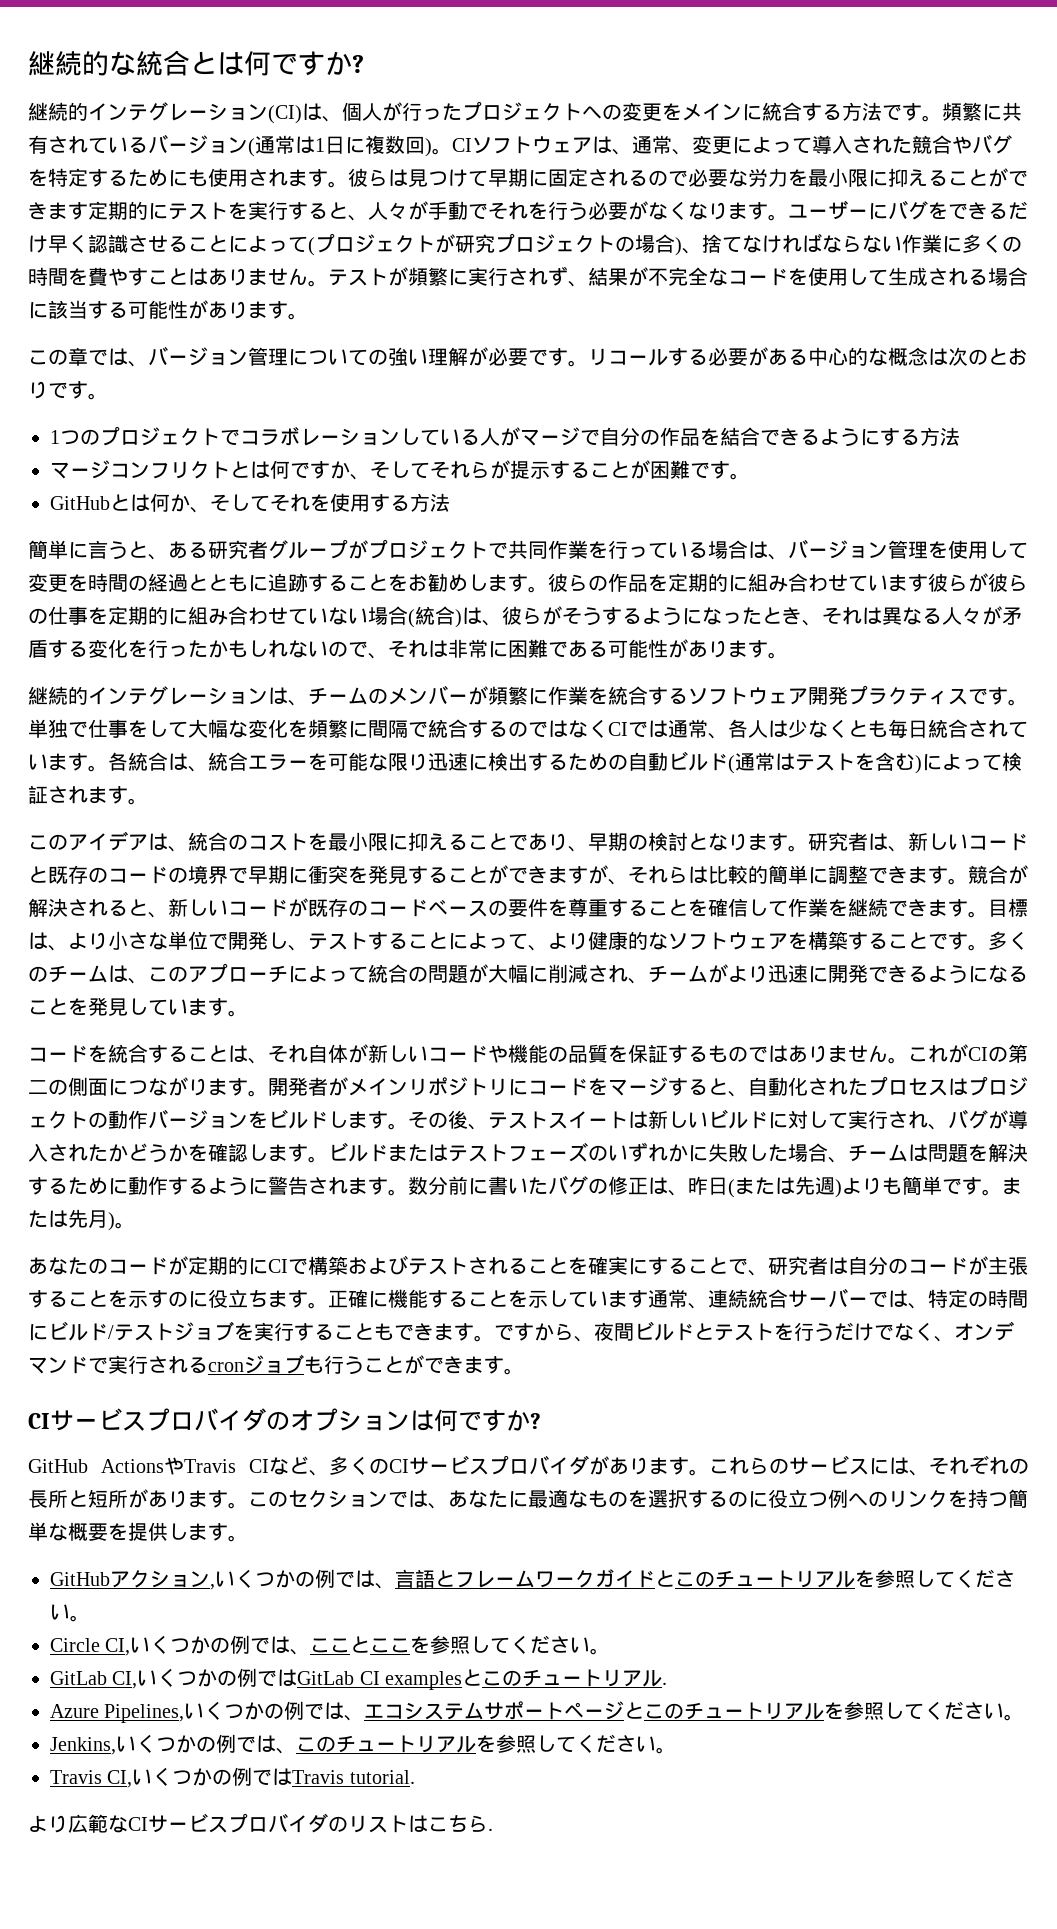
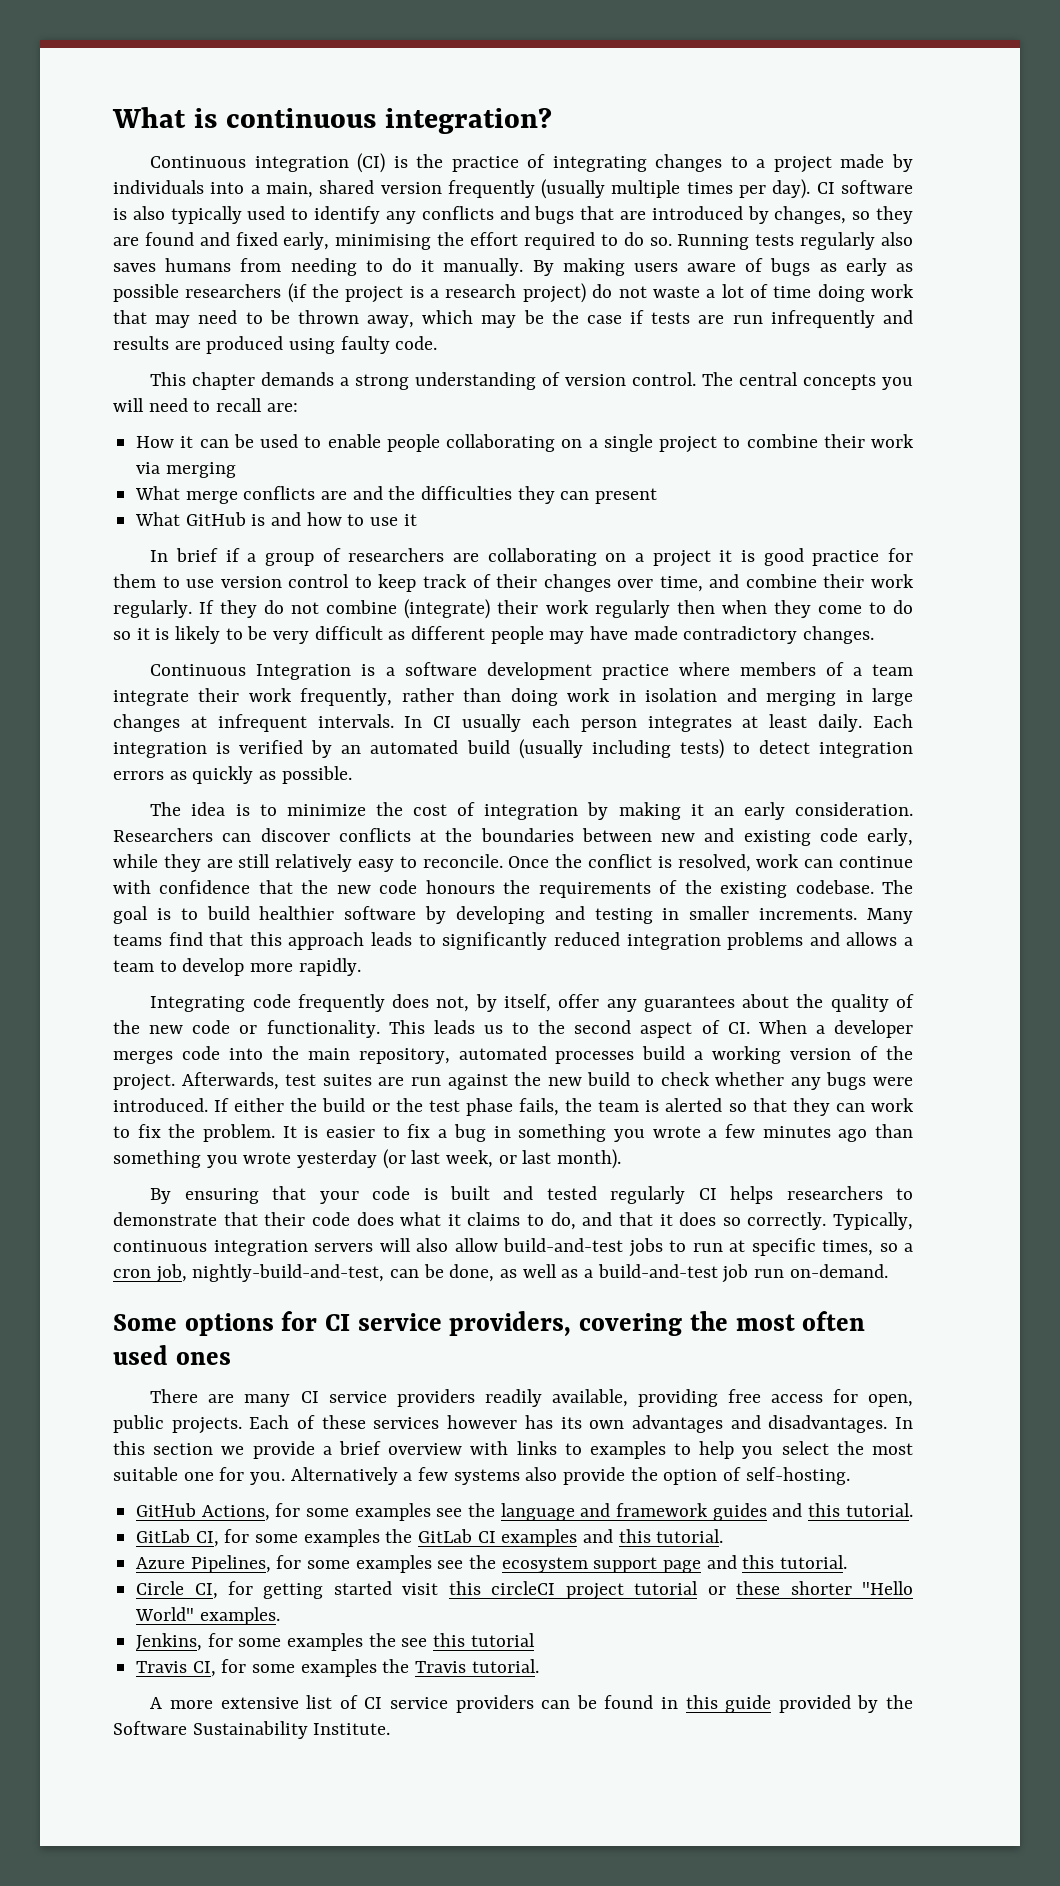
[28,50,364,76] [28,101,1022,124] [28,134,1012,157] [28,168,1028,188] [28,200,1028,221] [28,233,1022,256] [28,266,1028,287] [28,300,308,320] [28,346,1028,367] [28,381,108,400] [50,426,960,447] [50,460,750,480] [50,493,450,513] [28,539,1028,560] [28,573,1028,593] [28,606,1022,628] [28,639,788,659] [28,685,1028,706] [28,719,1028,739] [28,751,1022,774] [28,785,148,805] [28,831,1028,852] [28,865,1028,885] [28,898,1028,918] [28,931,1028,951] [28,963,1028,984] [28,997,248,1017] [28,1044,1028,1064] [28,1076,1028,1097] [28,1109,1028,1130] [28,1142,1028,1163] [28,1175,1022,1198] [28,1209,135,1231] [28,1255,1028,1276] [28,1288,1028,1309] [28,1321,1014,1342] [28,1354,524,1375] [28,1408,541,1432] [28,1455,1029,1476] [28,1489,1028,1509] [28,1522,248,1542] [50,1569,1015,1590] [50,1604,90,1622] [50,1635,611,1656] [50,1668,668,1690] [50,1701,1025,1723] [50,1734,676,1755] [50,1767,415,1788] [28,1813,493,1833] 継続的な統合とは何ですか? // 継続的インテグレーション(CI)は、個人が行ったプロジェクトへの変更をメインに統合する方法です。頻繁に共有されているバージョン(通常は1日に複数回)。CIソフトウェアは、通常、変更によって導入された競合やバグを特定するためにも使用されます。彼らは見つけて早期に固定されるので必要な労力を最小限に抑えることができます定期的にテストを実行すると、人々が手動でそれを行う必要がなくなります。ユーザーにバグをできるだけ早く認識させることによって(プロジェクトが研究プロジェクトの場合)、捨てなければならない作業に多くの時間を費やすことはありません。テストが頻繁に実行されず、結果が不完全なコードを使用して生成される場合に該当する可能性があります。 // この章では、バージョン管理についての強い理解が必要です。リコールする必要がある中心的な概念は次のとおりです。 // 1つのプロジェクトでコラボレーションしている人がマージで自分の作品を結合できるようにする方法 // マージコンフリクトとは何ですか、そしてそれらが提示することが困難です。 // GitHubとは何か、そしてそれを使用する方法 // 簡単に言うと、ある研究者グループがプロジェクトで共同作業を行っている場合は、バージョン管理を使用して変更を時間の経過とともに追跡することをお勧めします。彼らの作品を定期的に組み合わせています彼らが彼らの仕事を定期的に組み合わせていない場合(統合)は、彼らがそうするようになったとき、それは異なる人々が矛盾する変化を行ったかもしれないので、それは非常に困難である可能性があります。 // 継続的インテグレーションは、チームのメンバーが頻繁に作業を統合するソフトウェア開発プラクティスです。単独で仕事をして大幅な変化を頻繁に間隔で統合するのではなくCIでは通常、各人は少なくとも毎日統合されています。各統合は、統合エラーを可能な限り迅速に検出するための自動ビルド(通常はテストを含む)によって検証されます。 // このアイデアは、統合のコストを最小限に抑えることであり、早期の検討となります。研究者は、新しいコードと既存のコードの境界で早期に衝突を発見することができますが、それらは比較的簡単に調整できます。競合が解決されると、新しいコードが既存のコードベースの要件を尊重することを確信して作業を継続できます。目標は、より小さな単位で開発し、テストすることによって、より健康的なソフトウェアを構築することです。多くのチームは、このアプローチによって統合の問題が大幅に削減され、チームがより迅速に開発できるようになることを発見しています。 // コードを統合することは、それ自体が新しいコードや機能の品質を保証するものではありません。これがCIの第二の側面につながります。開発者がメインリポジトリにコードをマージすると、自動化されたプロセスはプロジェクトの動作バージョンをビルドします。その後、テストスイートは新しいビルドに対して実行され、バグが導入されたかどうかを確認します。ビルドまたはテストフェーズのいずれかに失敗した場合、チームは問題を解決するために動作するように警告されます。数分前に書いたバグの修正は、昨日(または先週)よりも簡単です。または先月)。 // あなたのコードが定期的にCIで構築およびテストされることを確実にすることで、研究者は自分のコードが主張することを示すのに役立ちます。正確に機能することを示しています通常、連続統合サーバーでは、特定の時間にビルド/テストジョブを実行することもできます。ですから、夜間ビルドとテストを行うだけでなく、オンデマンドで実行されるcronジョブも行うことができます。 // CIサービスプロバイダのオプションは何ですか? // GitHub ActionsやTravis CIなど、多くのCIサービスプロバイダがあります。これらのサービスには、それぞれの長所と短所があります。このセクションでは、あなたに最適なものを選択するのに役立つ例へのリンクを持つ簡単な概要を提供します。 // GitHubアクション,いくつかの例では、言語とフレームワークガイドとこのチュートリアルを参照してください。 // Circle CI,いくつかの例では、こことここを参照してください。 // GitLab CI,いくつかの例ではGitLab CI examplesとこのチュートリアル. // Azure Pipelines,いくつかの例では、エコシステムサポートページとこのチュートリアルを参照してください。 // Jenkins,いくつかの例では、このチュートリアルを参照してください。 // Travis CI,いくつかの例ではTravis tutorial. // より広範なCIサービスプロバイダのリストはこちら. -> [112,107,552,134] [150,153,913,173] [113,179,913,199] [113,206,913,224] [113,232,914,250] [113,258,913,276] [113,283,915,303] [113,310,913,328] [113,336,438,354] [150,372,913,390] [113,398,298,412] [136,434,914,453] [136,462,236,478] [135,486,658,504] [135,512,417,526] [150,548,913,567] [113,574,914,592] [113,599,913,619] [113,626,875,644] [150,662,913,680] [113,688,913,706] [113,714,913,732] [113,739,914,759] [113,766,352,784] [150,802,914,820] [113,828,913,846] [113,854,913,872] [113,880,913,898] [113,906,913,924] [113,932,913,950] [113,958,361,976] [150,994,915,1012] [113,1020,913,1038] [113,1046,913,1064] [113,1072,914,1091] [113,1098,914,1116] [113,1124,914,1142] [113,1149,622,1169] [150,1186,913,1204] [113,1212,913,1230] [113,1238,913,1257] [113,1264,888,1283] [113,1311,866,1337] [113,1345,231,1365] [150,1389,914,1407] [113,1415,913,1434] [113,1441,913,1459] [113,1467,850,1485] [136,1503,913,1521] [136,1529,724,1547] [136,1555,848,1573] [136,1581,913,1600] [135,1607,280,1625] [136,1633,535,1651] [136,1659,539,1677] [150,1695,913,1713] [113,1721,391,1739] What is continuous integration? // Continuous integration (CI) is the practice of integrating changes to a project made by individuals into a main, shared version frequently (usually multiple times per day). CI software is also typically used to identify any conflicts and bugs that are introduced by changes, so they are found and fixed early, minimising the effort required to do so. Running tests regularly also saves humans from needing to do it manually. By making users aware of bugs as early as possible researchers (if the project is a research project) do not waste a lot of time doing work that may need to be thrown away, which may be the case if tests are run infrequently and results are produced using faulty code. // This chapter demands a strong understanding of version control. The central concepts you will need to recall are: // How it can be used to enable people collaborating on a single project to combine their work via merging // What merge conflicts are and the difficulties they can present // What GitHub is and how to use it // In brief if a group of researchers are collaborating on a project it is good practice for them to use version control to keep track of their changes over time, and combine their work regularly. If they do not combine (integrate) their work regularly then when they come to do so it is likely to be very difficult as different people may have made contradictory changes. // Continuous Integration is a software development practice where members of a team integrate their work frequently, rather than doing work in isolation and merging in large changes at infrequent intervals. In CI usually each person integrates at least daily. Each integration is verified by an automated build (usually including tests) to detect integration errors as quickly as possible. // The idea is to minimize the cost of integration by making it an early consideration. Researchers can discover conflicts at the boundaries between new and existing code early, while they are still relatively easy to reconcile. Once the conflict is resolved, work can continue with confidence that the new code honours the requirements of the existing codebase. The goal is to build healthier software by developing and testing in smaller increments. Many teams find that this approach leads to significantly reduced integration problems and allows a team to develop more rapidly. // Integrating code frequently does not, by itself, offer any guarantees about the quality of the new code or functionality. This leads us to the second aspect of CI. When a developer merges code into the main repository, automated processes build a working version of the project. Afterwards, test suites are run against the new build to check whether any bugs were introduced. If either the build or the test phase fails, the team is alerted so that they can work to fix the problem. It is easier to fix a bug in something you wrote a few minutes ago than something you wrote yesterday (or last week, or last month). // By ensuring that your code is built and tested regularly CI helps researchers to demonstrate that their code does what it claims to do, and that it does so correctly. Typically, continuous integration servers will also allow build-and-test jobs to run at specific times, so a cron job, nightly-build-and-test, can be done, as well as a build-and-test job run on-demand. // Some options for CI service providers, covering the most often used ones // There are many CI service providers readily available, providing free access for open, public projects. Each of these services however has its own advantages and disadvantages. In this section we provide a brief overview with links to examples to help you select the most suitable one for you. Alternatively a few systems also provide the option of self-hosting. // GitHub Actions, for some examples see the language and framework guides and this tutorial. // GitLab CI, for some examples the GitLab CI examples and this tutorial. // Azure Pipelines, for some examples see the ecosystem support page and this tutorial. // Circle CI, for getting started visit this circleCI project tutorial or these shorter "Hello World" examples. // Jenkins, for some examples the see this tutorial // Travis CI, for some examples the Travis tutorial. // A more extensive list of CI service providers can be found in this guide provided by the Software Sustainability Institute.

